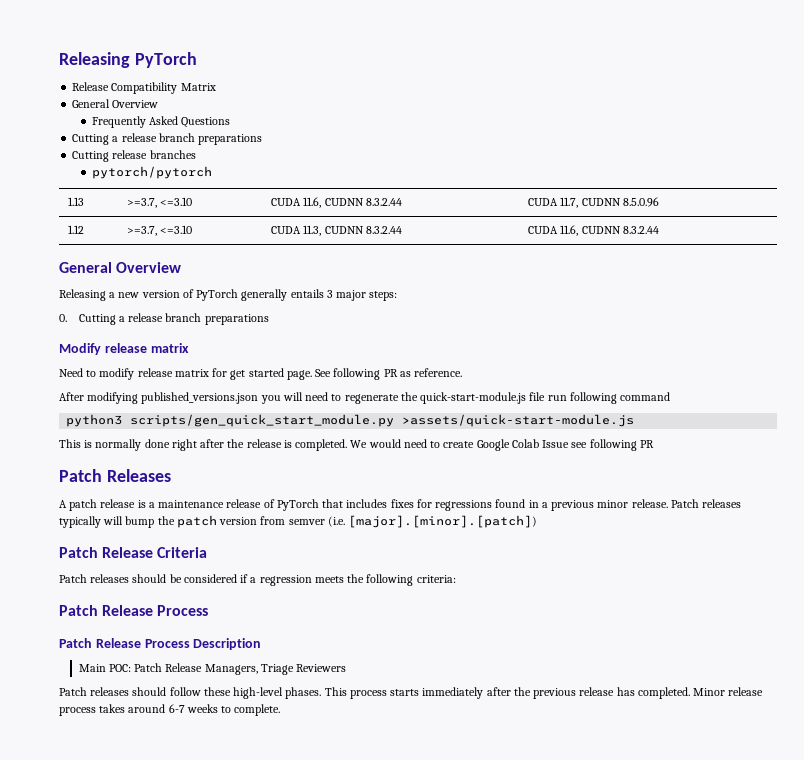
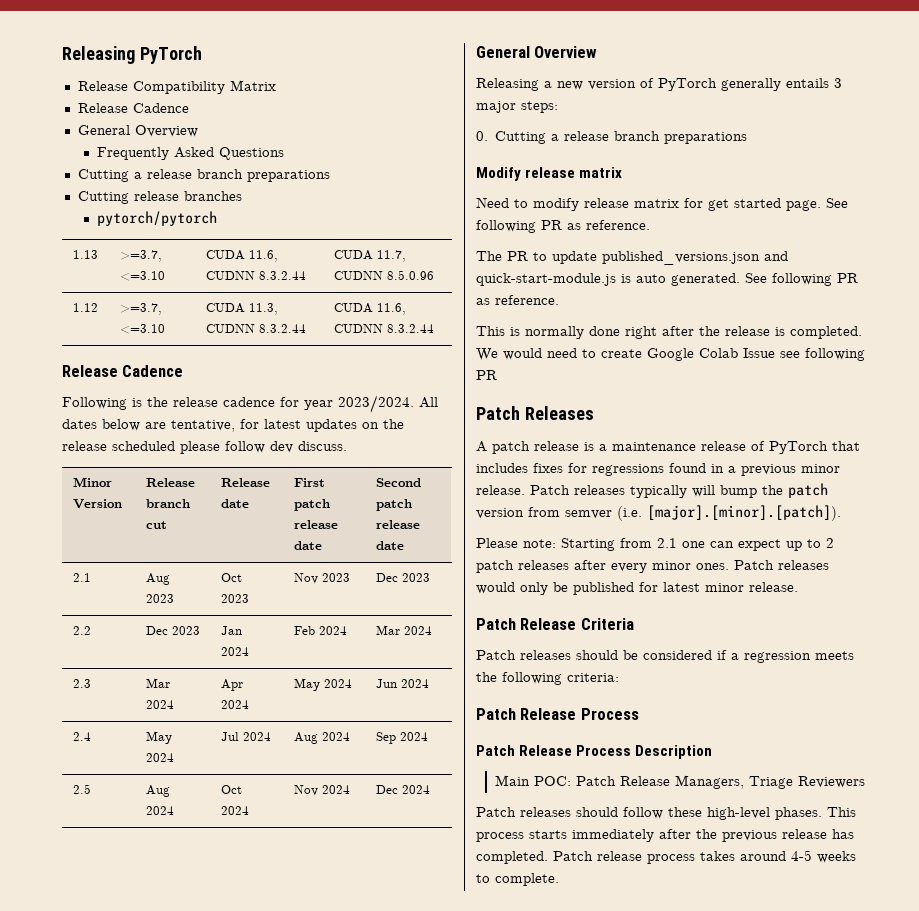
(216, 87) none -> [77,103,189,113] // Release Cadence
(659, 230) none -> [62,365,184,377] [62,395,438,413] [62,419,404,432] [62,441,347,454] [72,477,112,487] [72,499,122,509] [145,478,195,487] [145,499,190,508] [145,521,167,529] [220,478,270,487] [220,499,249,508] [293,478,325,487] [293,499,330,511] [293,520,338,529] [293,541,322,550] [375,478,421,487] [375,499,412,511] [375,520,420,529] [375,541,404,550] [72,573,91,582] [145,573,170,585] [145,594,174,603] [220,573,242,582] [220,594,249,603] [293,573,350,584] [375,573,430,582] [72,626,91,635] [145,626,200,635] [220,626,242,635] [220,647,249,656] [293,626,347,635] [375,625,432,635] [72,679,91,688] [145,678,170,688] [145,700,174,709] [220,679,243,691] [220,700,249,709] [293,678,352,691] [375,679,429,688] [72,732,91,741] [145,731,172,744] [145,753,174,762] [220,732,271,741] [293,732,350,744] [375,732,428,744] [72,784,91,794] [145,785,170,797] [145,806,174,815] [220,785,242,794] [220,806,249,815] [293,785,350,796] [375,785,430,794] // Release Cadence // Following is the release cadence for year 2023/2024. All dates below are tentative, for latest updates on the release scheduled please follow dev discuss. // Minor Version | Release branch cut | Release date | First patch release date | Second patch release date // 2.1 | Aug 2023 | Oct 2023 | Nov 2023 | Dec 2023 // 2.2 | Dec 2023 | Jan 2024 | Feb 2024 | Mar 2024 // 2.3 | Mar 2024 | Apr 2024 | May 2024 | Jun 2024 // 2.4 | May 2024 | Jul 2024 | Aug 2024 | Sep 2024 // 2.5 | Aug 2024 | Oct 2024 | Nov 2024 | Dec 2024
[59,392,671,404] [66,414,635,427] After modifying published_versions.json you will need to regenerate the quick-start-module.js file run following command // python3 scripts/gen_quick_start_module.py >assets/quick-start-module.js -> [476,251,788,265] [476,273,858,286] [476,295,559,305] The PR to update published_versions.json and quick-start-module.js is auto generated. See following PR as reference.
[348,515,538,528] [major].[minor].[patch]) -> [647,505,841,521] [476,538,834,551] [476,560,829,573] [476,582,798,595] [major].[minor].[patch]). // Please note: Starting from 2.1 one can expect up to 2 patch releases after every minor ones. Patch releases would only be published for latest minor release.
[693,688,726,696] Minor -> [553,851,593,861] Patch
[168,704,185,713] 6-7 -> [791,850,812,861] 4-5

